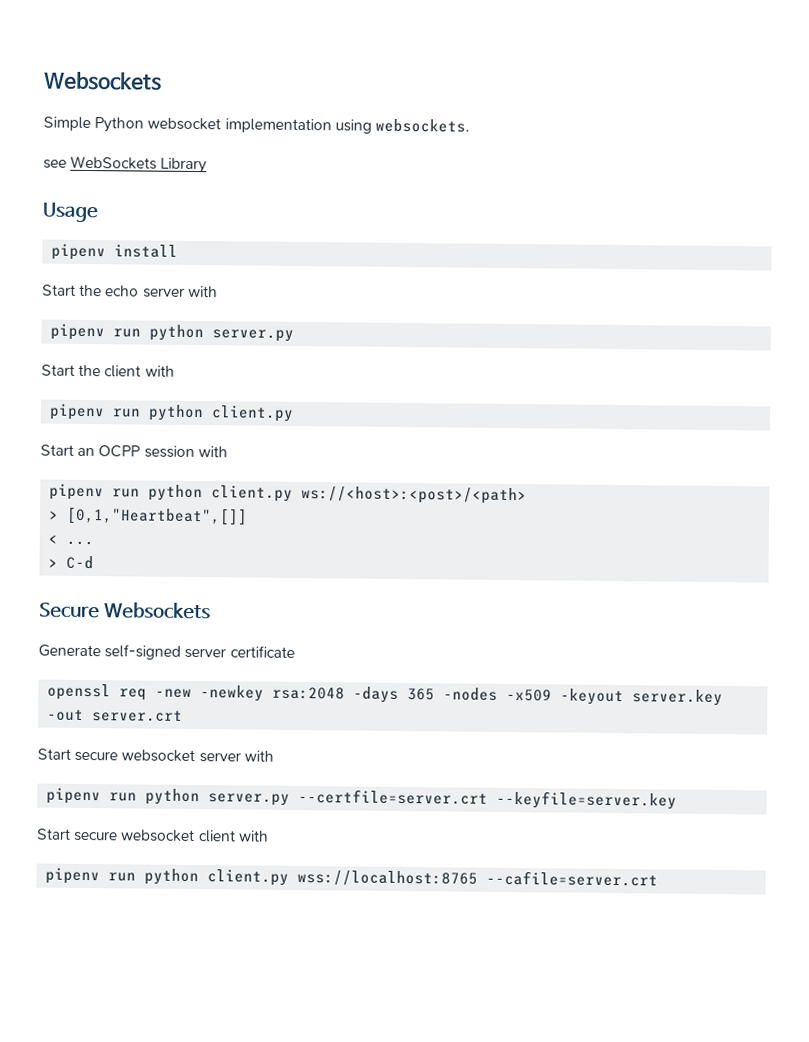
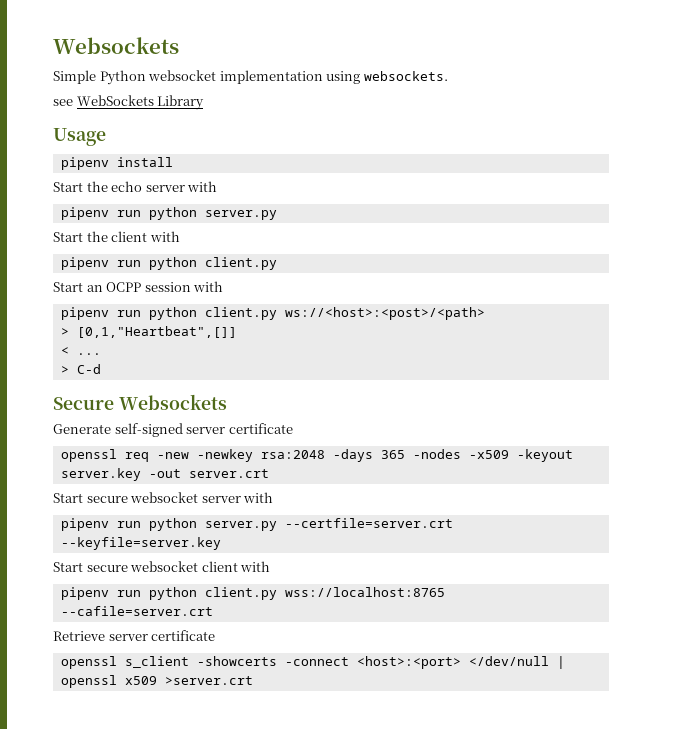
(659, 878) none -> [53,630,216,641] [60,656,565,669] [60,675,253,688] // Retrieve server certificate // openssl s_client -showcerts -connect <host>:<port> </dev/null | openssl x509 >server.crt

